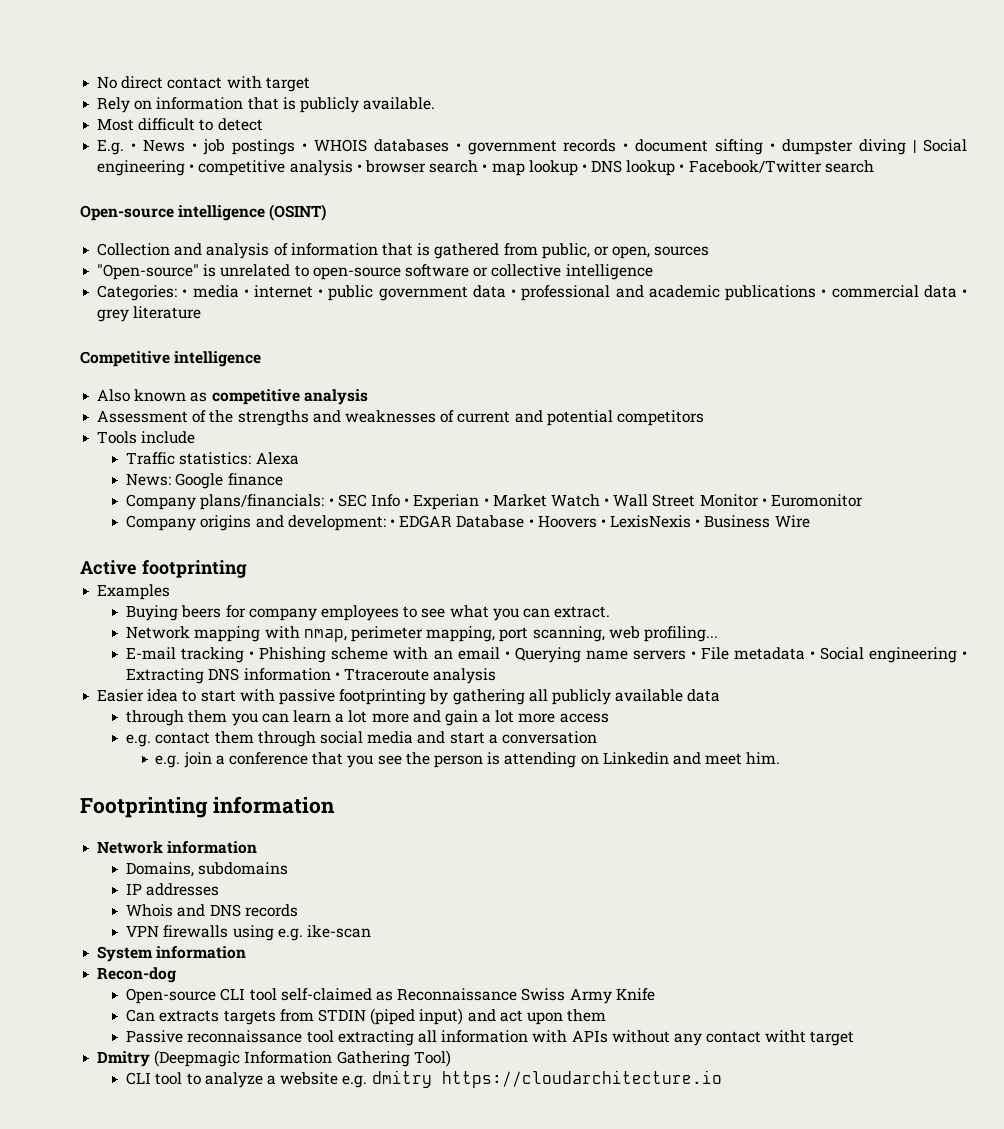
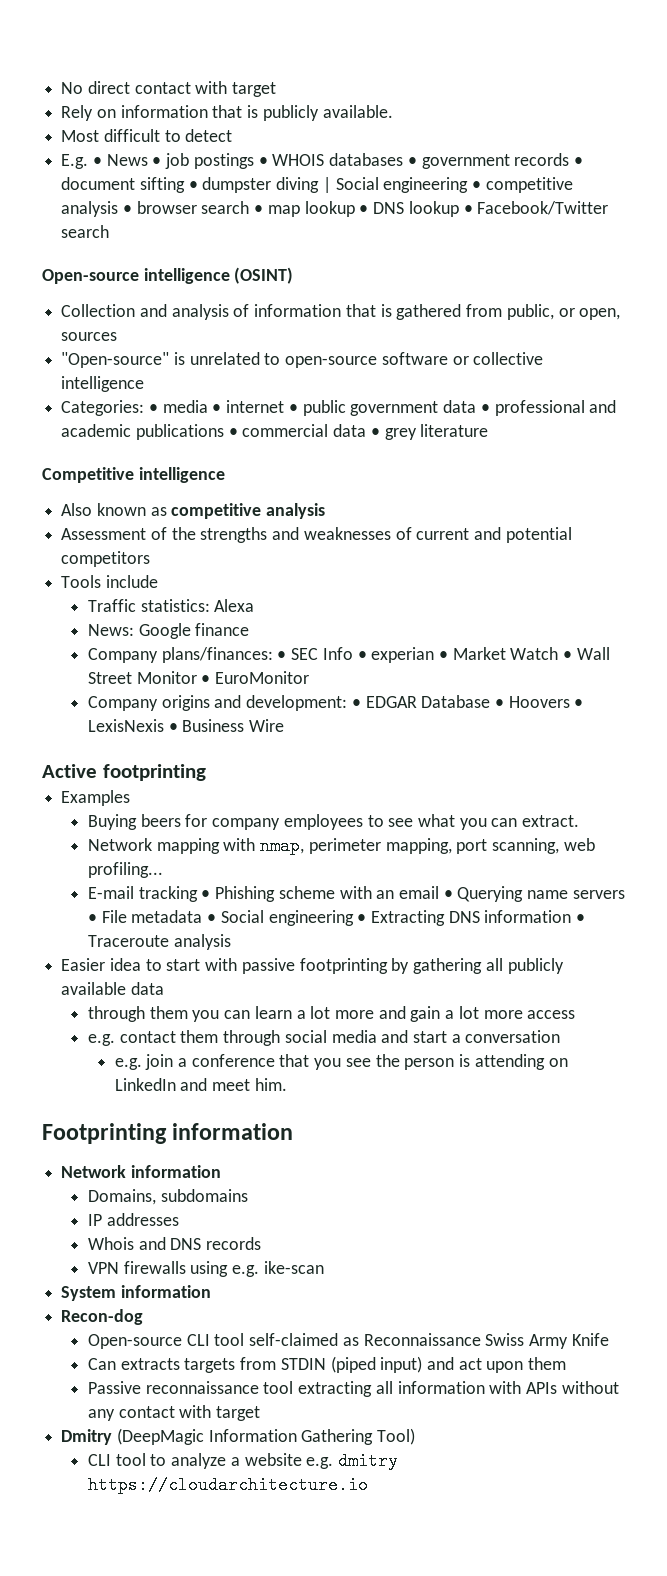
[200,494,325,510] plans/financials: -> [161,647,273,663] plans/finances:
[413,494,480,510] Experian -> [371,647,435,663] experian
[771,494,864,507] Euromonitor -> [215,671,310,684] EuroMonitor
[343,668,429,681] Ttraceroute -> [87,935,169,947] Traceroute
[602,752,669,765] Linkedin -> [114,1078,176,1091] LinkedIn
[765,1030,807,1043] witht -> [179,1405,212,1418] with
[154,1050,241,1067] (Deepmagic -> [116,1428,204,1445] (DeepMagic

